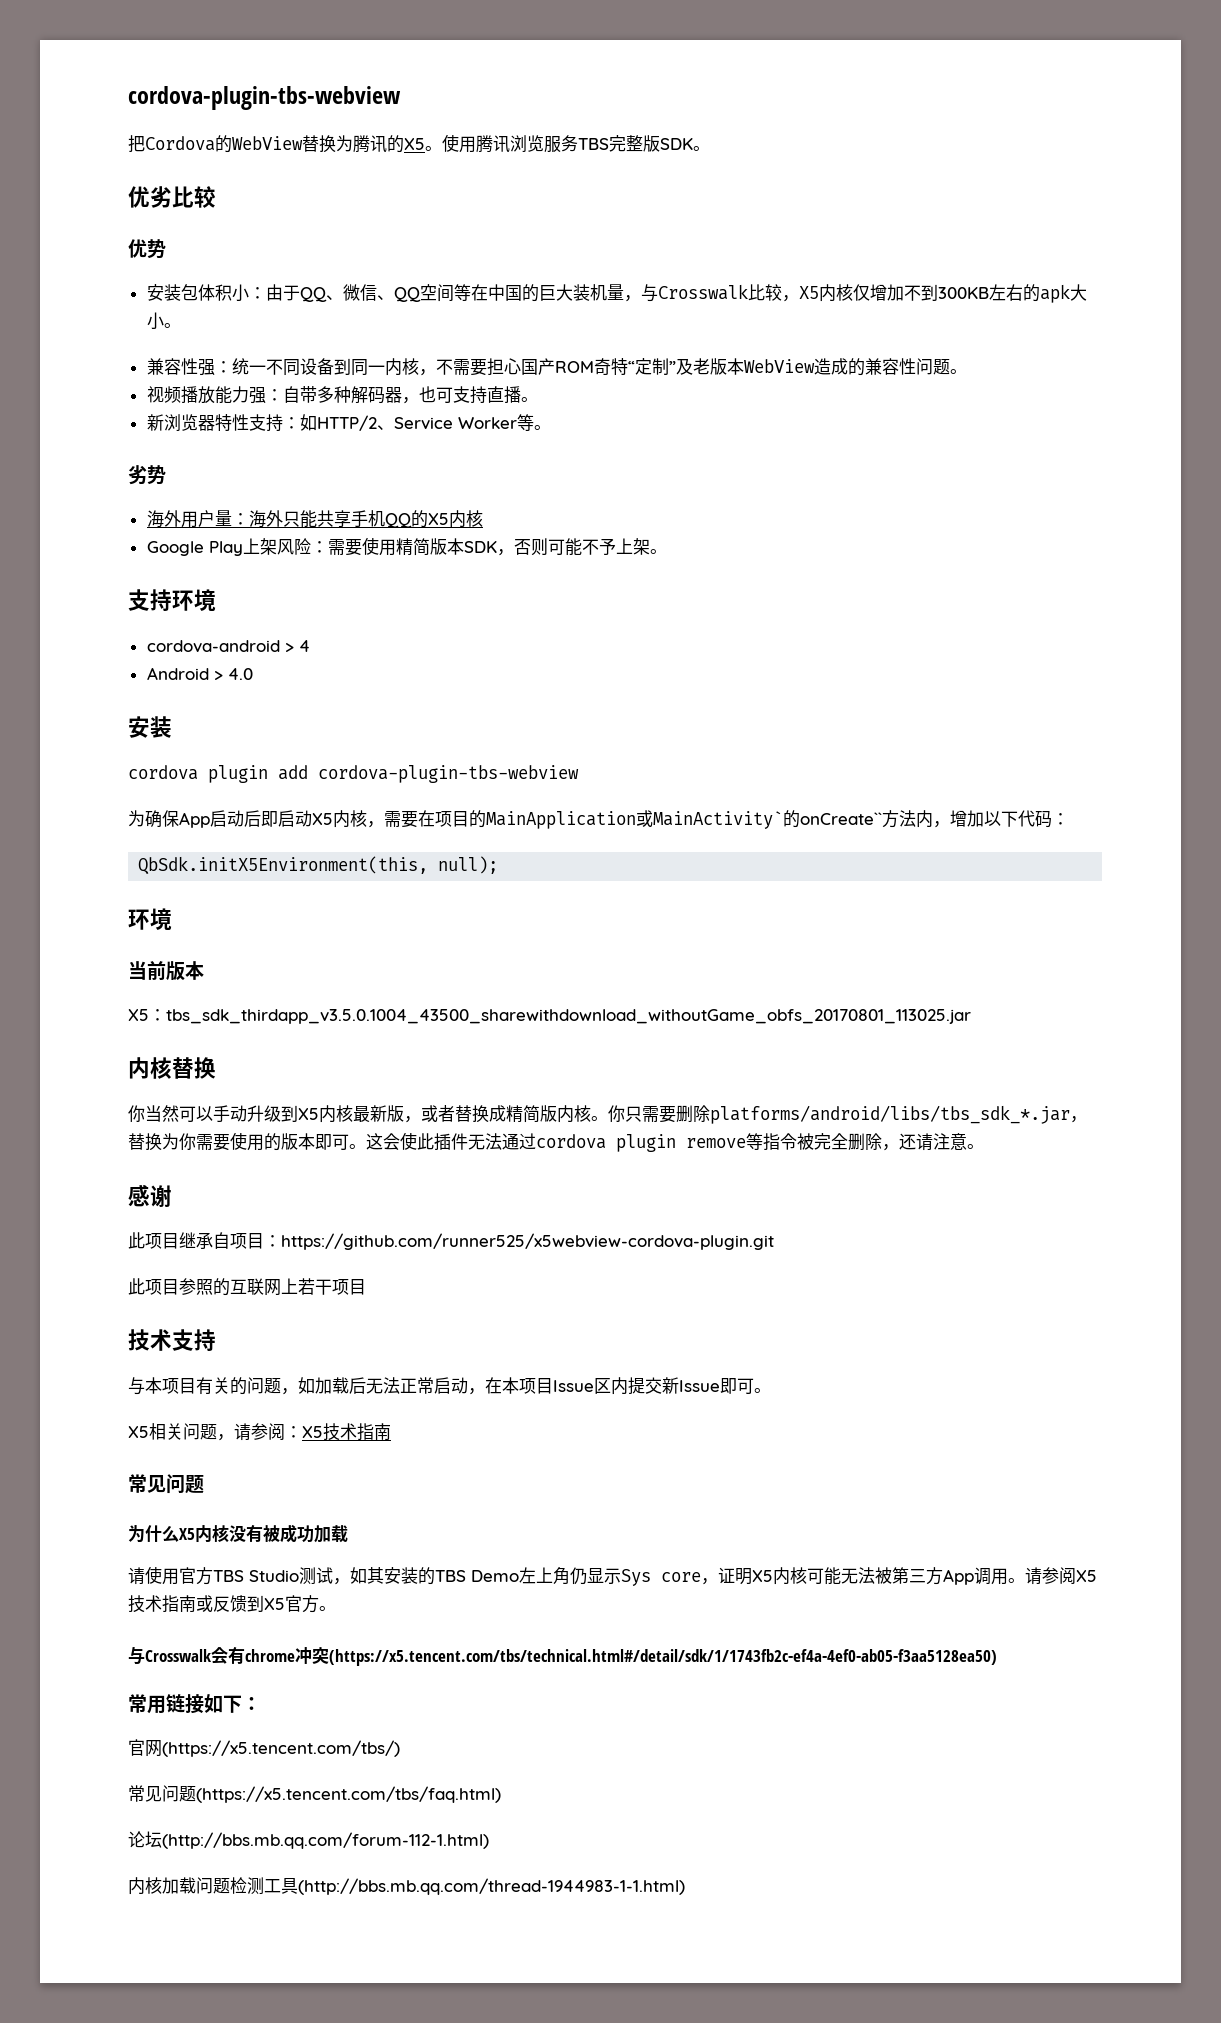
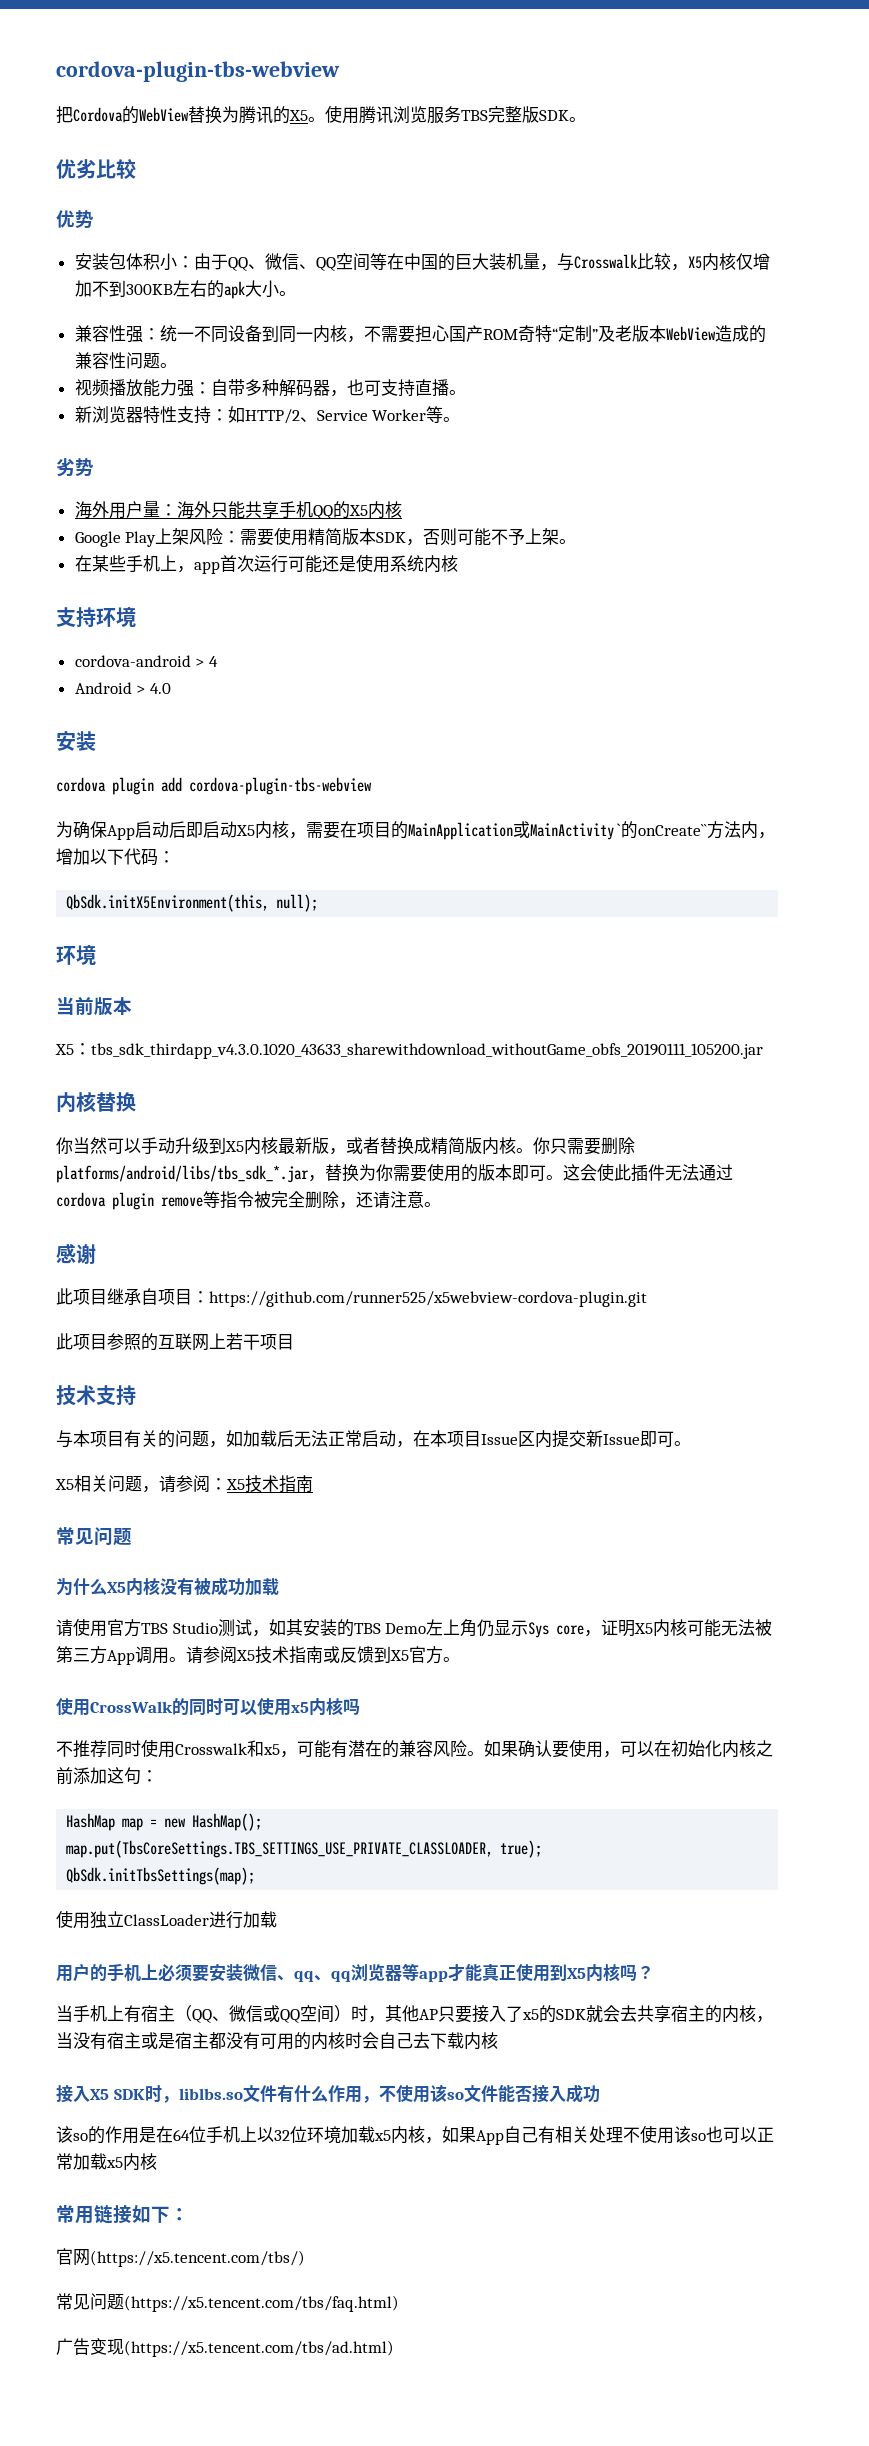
(667, 551) none -> [74,554,458,574] // 在某些手机上，app首次运行可能还是使用系统内核
[166,1009,971,1024] tbs_sdk_thirdapp_v3.5.0.1004_43500_sharewithdownload_withoutGame_obfs_20170801_113025.jar -> [91,1043,763,1059] tbs_sdk_thirdapp_v4.3.0.1020_43633_sharewithdownload_withoutGame_obfs_20190111_105200.jar
[128,1646,997,1666] 与Crosswalk会有chrome冲突(https://x5.tencent.com/tbs/technical.html#/detail/sdk/1/1743fb2c-ef4a-4ef0-ab05-f3aa5128ea50) -> [56,1698,360,1716] [56,1739,773,1758] [56,1767,158,1785] [66,1813,263,1831] [66,1840,543,1858] [66,1867,256,1885] [56,1910,277,1929] [56,1963,654,1982] [56,2005,773,2023] [56,2032,498,2050] [56,2084,600,2103] [56,2125,774,2145] [56,2153,157,2171] 使用CrossWalk的同时可以使用x5内核吗 // 不推荐同时使用Crosswalk和x5，可能有潜在的兼容风险。如果确认要使用，可以在初始化内核之前添加这句： // HashMap map = new HashMap(); // map.put(TbsCoreSettings.TBS_SETTINGS_USE_PRIVATE_CLASSLOADER, true); // QbSdk.initTbsSettings(map); // 使用独立ClassLoader进行加载 // 用户的手机上必须要安装微信、qq、qq浏览器等app才能真正使用到X5内核吗？ // 当手机上有宿主（QQ、微信或QQ空间）时，其他AP只要接入了x5的SDK就会去共享宿主的内核，当没有宿主或是宿主都没有可用的内核时会自己去下载内核 // 接入X5 SDK时，liblbs.so文件有什么作用，不使用该so文件能否接入成功 // 该so的作用是在64位手机上以32位环境加载x5内核，如果App自己有相关处理不使用该so也可以正常加载x5内核
[128,1831,489,1849] [128,1877,685,1895] 论坛(http://bbs.mb.qq.com/forum-112-1.html) // 内核加载问题检测工具(http://bbs.mb.qq.com/thread-1944983-1-1.html) -> [56,2338,394,2357] 广告变现(https://x5.tencent.com/tbs/ad.html)

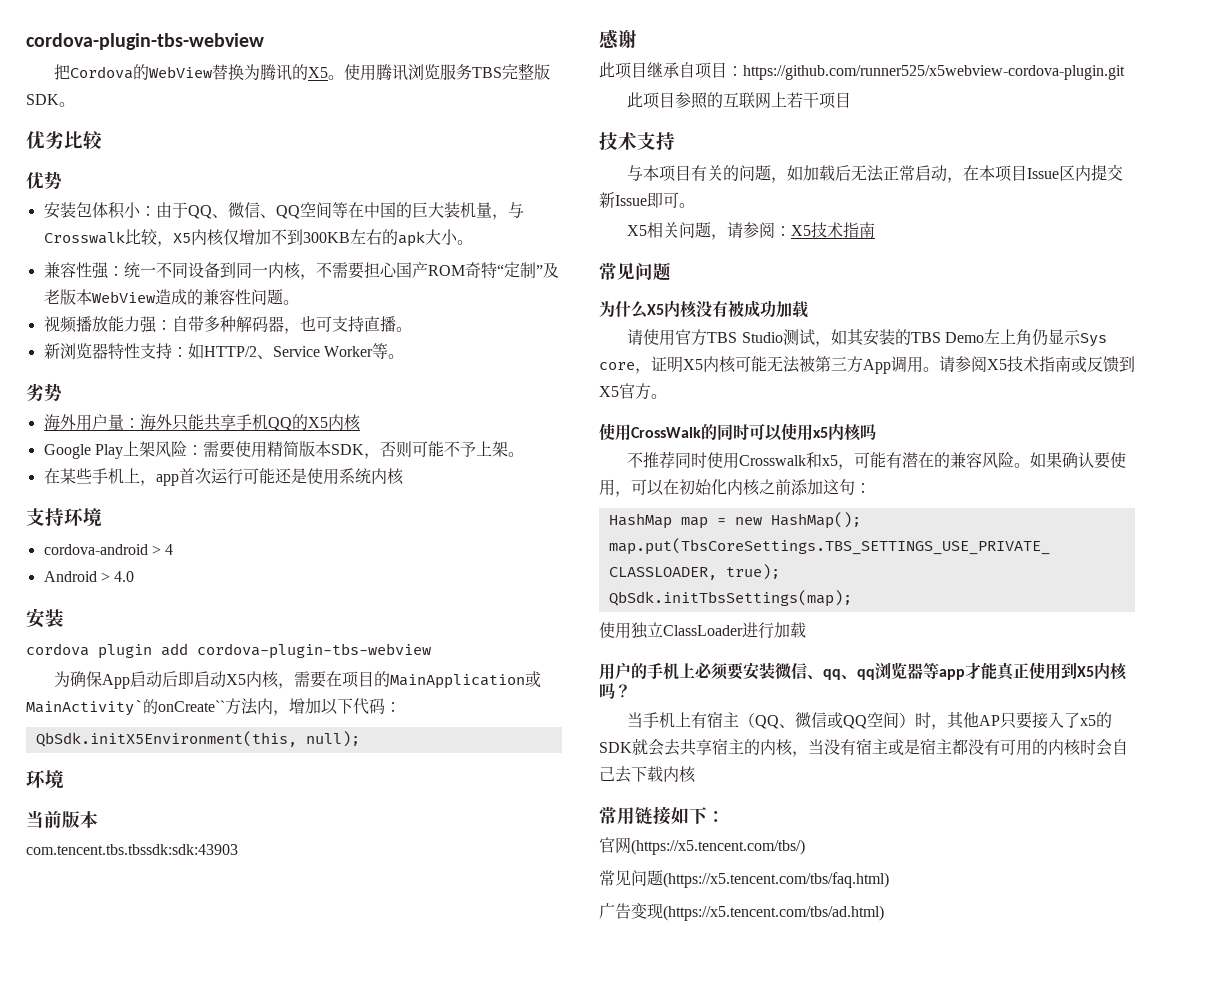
[55,1043,763,1059] [56,1092,136,1113] [56,1137,635,1155] [56,1163,733,1183] [56,1191,441,1210] X5：tbs_sdk_thirdapp_v4.3.0.1020_43633_sharewithdownload_withoutGame_obfs_20190111_105200.jar // 内核替换 // 你当然可以手动升级到X5内核最新版，或者替换成精简版内核。你只需要删除platforms/android/libs/tbs_sdk_*.jar，替换为你需要使用的版本即可。这会使此插件无法通过cordova plugin remove等指令被完全删除，还请注意。 -> [26,844,238,855] com.tencent.tbs.tbssdk:sdk:43903
[56,2084,600,2103] [56,2125,774,2145] [56,2153,157,2171] // 接入X5 SDK时，liblbs.so文件有什么作用，不使用该so文件能否接入成功 // 该so的作用是在64位手机上以32位环境加载x5内核，如果App自己有相关处理不使用该so也可以正常加载x5内核 -> (696, 774) none

